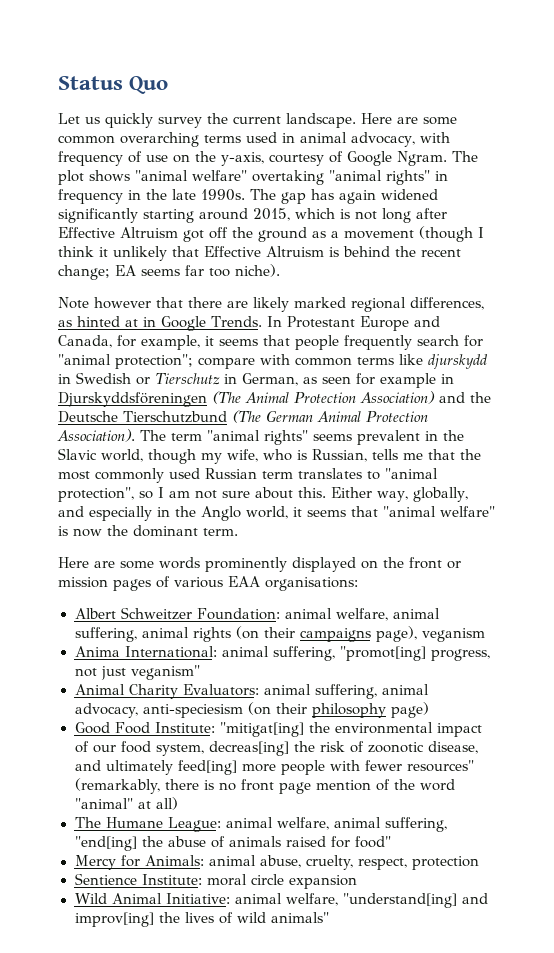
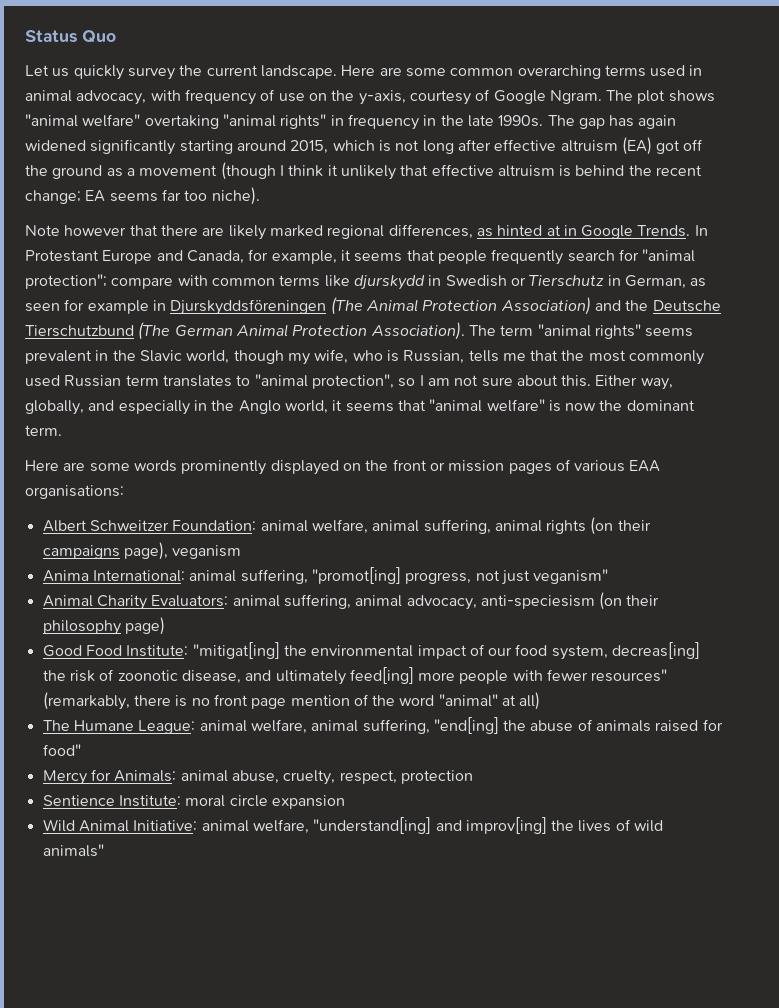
[58,227,178,238] Effective Altruism -> [494,137,652,155] effective altruism (EA)
[204,246,324,257] Effective Altruism -> [431,164,555,177] effective altruism

